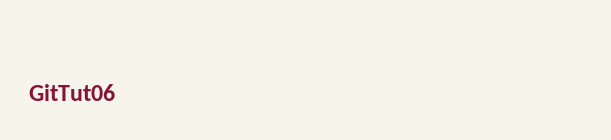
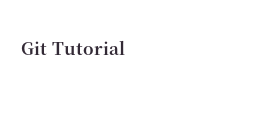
[29,84,115,101] GitTut06 -> [21,40,125,55] Git Tutorial

